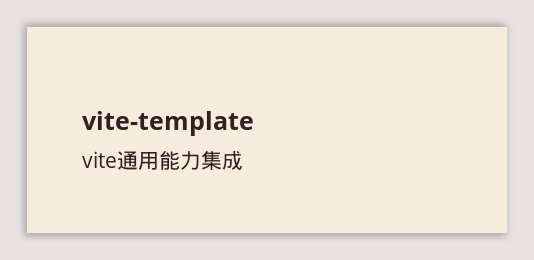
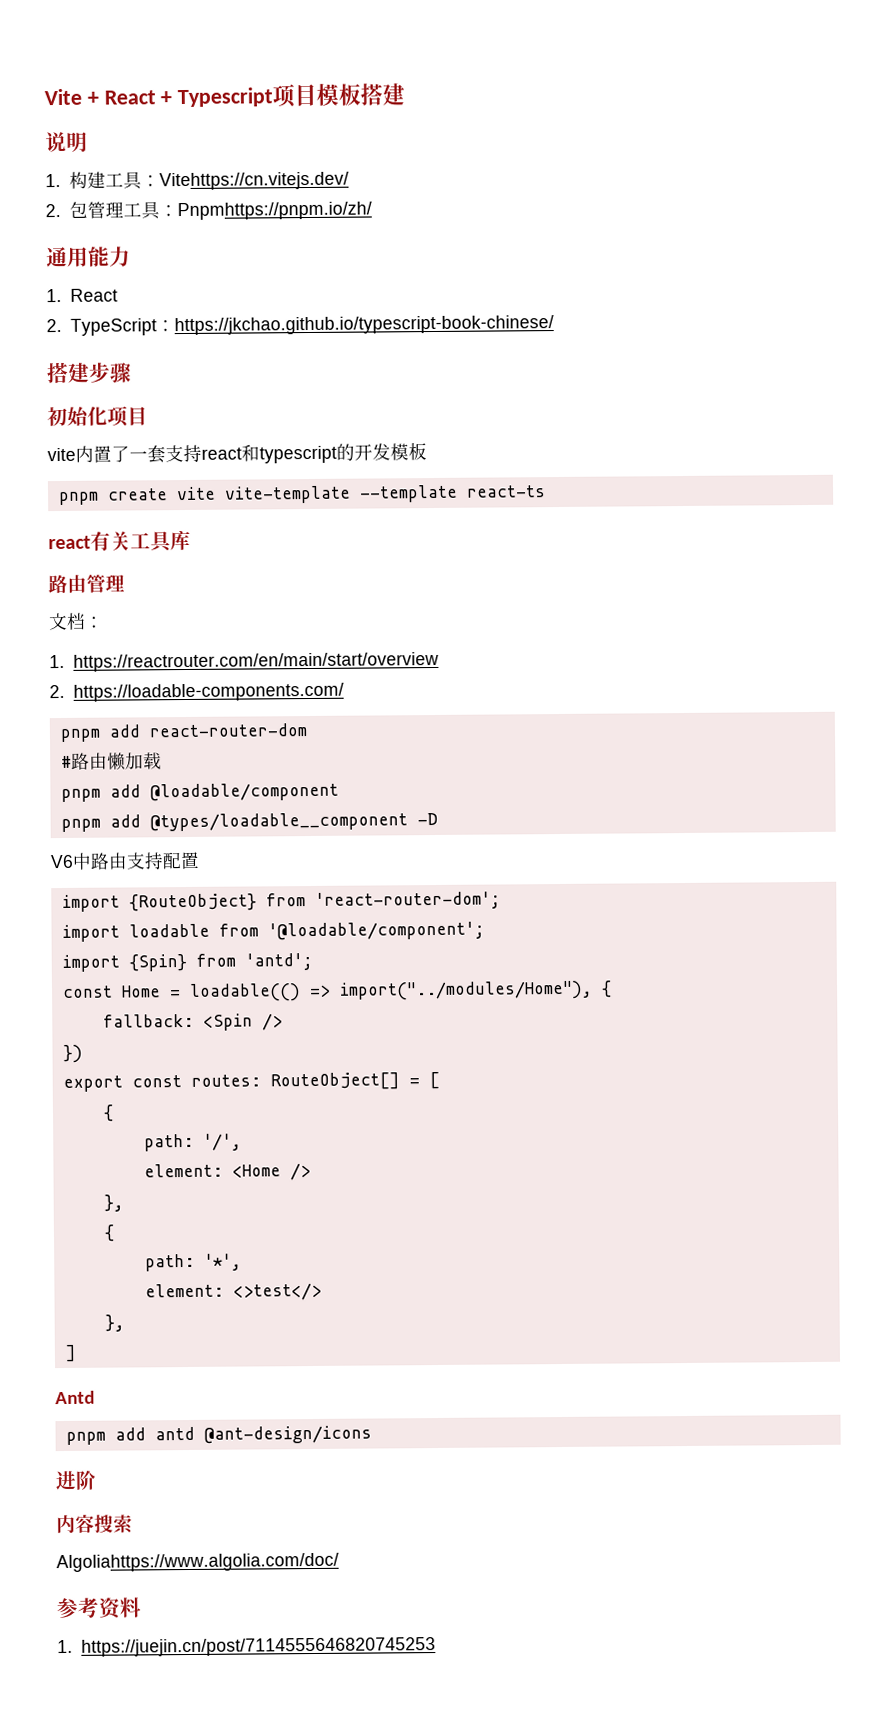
[82,111,254,136] [82,150,243,170] vite-template // vite通用能力集成 -> [44,83,406,108] [45,131,88,153] [45,171,349,191] [45,201,372,221] [46,246,131,268] [46,288,118,303] [46,315,554,336] [46,361,132,384] [47,406,148,427] [47,442,427,464] [58,484,546,506] [48,529,191,553] [48,574,125,594] [48,612,104,631] [49,651,439,672] [49,682,344,702] [59,723,307,743] [60,752,162,771] [60,782,339,803] [60,812,438,833] [50,851,200,870] [61,891,501,913] [61,921,485,943] [61,952,313,973] [61,980,612,1002] [102,1013,283,1031] [62,1044,83,1064] [62,1071,440,1092] [102,1104,114,1122] [143,1133,242,1152] [143,1163,311,1181] [103,1194,124,1212] [103,1224,115,1242] [144,1253,242,1272] [144,1282,322,1301] [104,1314,125,1332] [64,1344,77,1362] [55,1390,95,1405] [65,1425,372,1445] [55,1470,97,1491] [56,1514,133,1534] [56,1552,339,1573] [56,1597,142,1620] [57,1637,436,1657] Vite + React + Typescript项目模板搭建 // 说明 // 1.构建工具：Vitehttps://cn.vitejs.dev/ // 2.包管理工具：Pnpmhttps://pnpm.io/zh/ // 通用能力 // 1. React // 2. TypeScript：https://jkchao.github.io/typescript-book-chinese/ // 搭建步骤 // 初始化项目 // vite内置了一套支持react和typescript的开发模板 // pnpm create vite vite-template --template react-ts // react有关工具库 // 路由管理 // 文档： // 1. https://reactrouter.com/en/main/start/overview // 2. https://loadable-components.com/ // pnpm add react-router-dom // #路由懒加载 // pnpm add @loadable/component // pnpm add @types/loadable__component -D // V6中路由支持配置 // import {RouteObject} from 'react-router-dom'; // import loadable from '@loadable/component'; // import {Spin} from 'antd'; // const Home = loadable(() => import("../modules/Home"), { // fallback: <Spin /> // }) // export const routes: RouteObject[] = [ // { // path: '/', // element: <Home /> // }, // { // path: '*', // element: <>test</> // }, // ] // Antd // pnpm add antd @ant-design/icons // 进阶 // 内容搜索 // Algoliahttps://www.algolia.com/doc/ // 参考资料 // 1. https://juejin.cn/post/7114555646820745253

